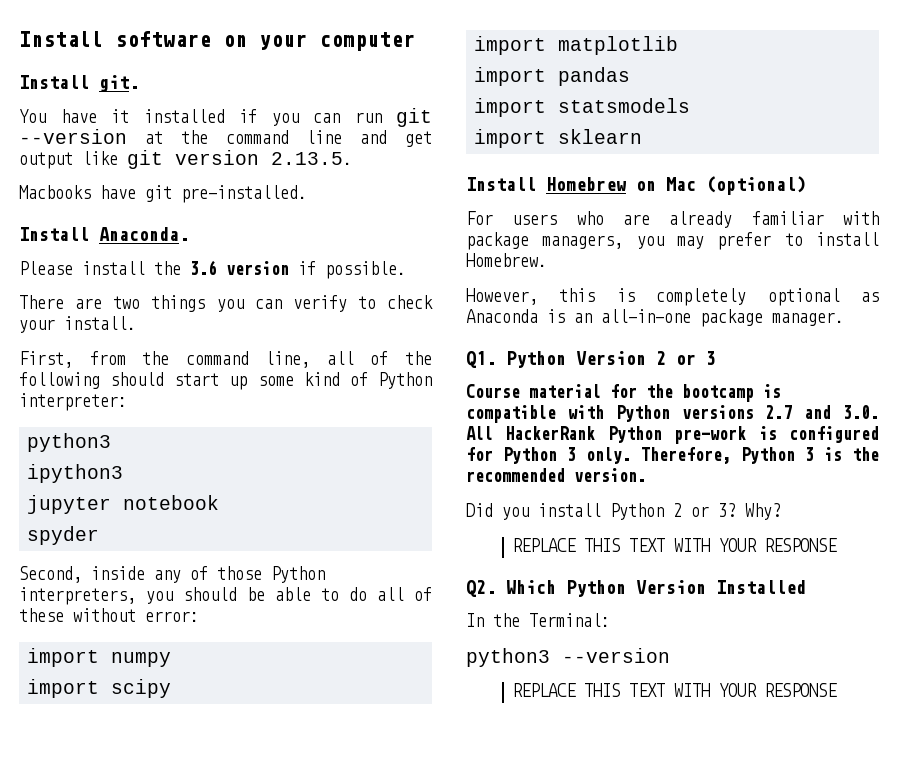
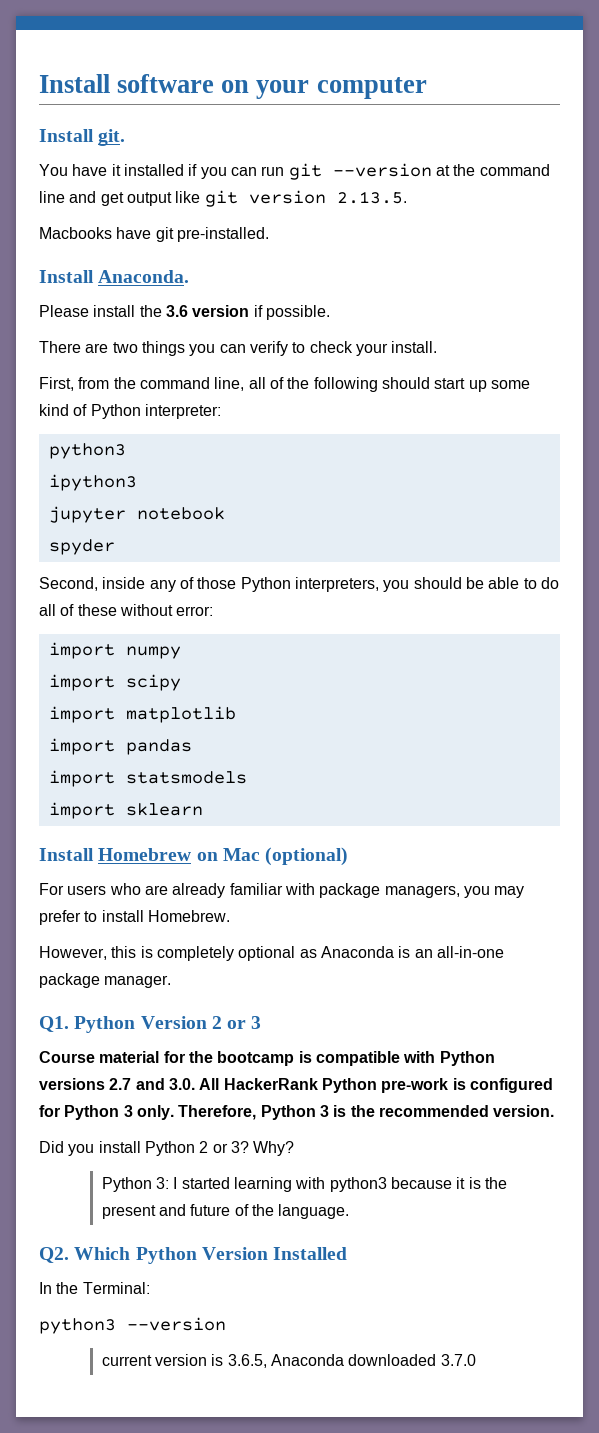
[511,538,837,552] REPLACE THIS TEXT WITH YOUR RESPONSE -> [101,1177,507,1192] [101,1204,350,1219] Python 3: I started learning with python3 because it is the present and future of the language.
[511,683,837,697] REPLACE THIS TEXT WITH YOUR RESPONSE -> [101,1354,476,1368] current version is 3.6.5, Anaconda downloaded 3.7.0

